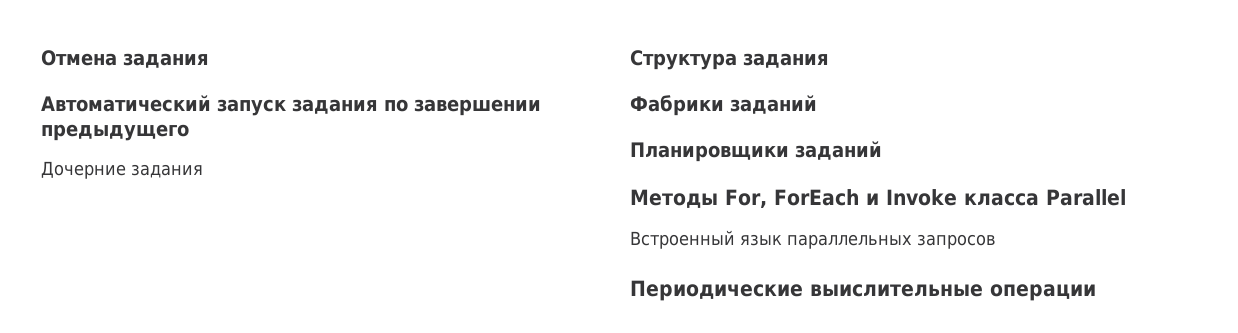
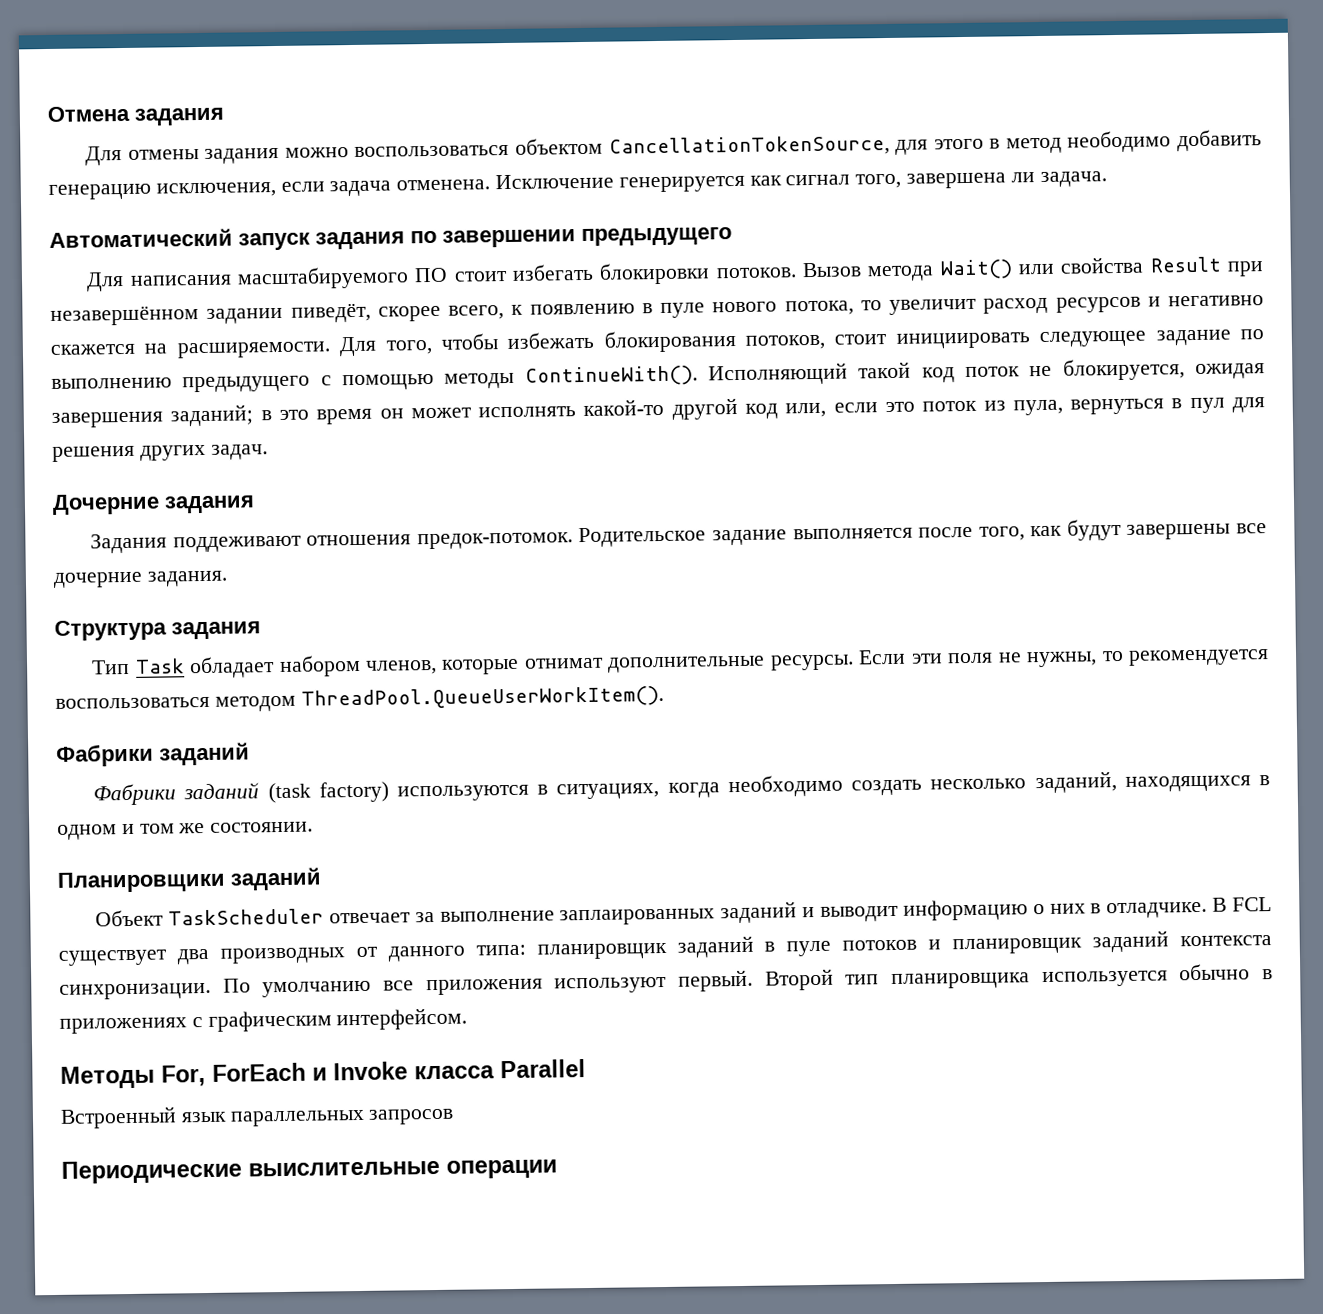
(209, 60) none -> [85,129,1262,166] [48,171,1107,200] // Для отмены задания можно воспользоваться объектом CancellationTokenSource, для этого в метод неободимо добавить генерацию исключения, если задача отменена. Исключение генерируется как сигнал того, завершена ли задача.
[41,161,203,179] [630,50,829,70] [630,95,817,116] [630,141,882,162] Дочерние задания // Структура задания // Фабрики заданий // Планировщики заданий -> [86,256,1264,292] [50,295,1264,326] [50,329,1264,359] [51,358,1265,393] [51,397,1265,428] [52,444,268,462] [52,493,255,515] [90,518,1267,554] [53,570,228,588] [54,619,261,641] [91,649,1270,679] [55,685,664,712] [56,742,250,767] [93,771,1270,806] [57,821,314,840] [57,867,322,893] [95,897,1272,927] [58,930,1272,966] [59,963,1273,1000] [59,1007,468,1034] Для написания масштабируемого ПО стоит избегать блокировки потоков. Вызов метода Wait() или свойства Result при незавершённом задании пиведёт, скорее всего, к появлению в пуле нового потока, то увеличит расход ресурсов и негативно скажется на расширяемости. Для того, чтобы избежать блокирования потоков, стоит инициировать следующее задание по выполнению предыдущего с помощью методы ContinueWith(). Исполняющий такой код поток не блокируется, ожидая завершения заданий; в это время он может исполнять какой-то другой код или, если это поток из пула, вернуться в пул для решения других задач. // Дочерние задания // Задания поддеживают отношения предок-потомок. Родительское задание выполняется после того, как будут завершены все дочерние задания. // Структура задания // Тип Task обладает набором членов, которые отнимат дополнительные ресурсы. Если эти поля не нужны, то рекомендуется воспользоваться методом ThreadPool.QueueUserWorkItem(). // Фабрики заданий // Фабрики заданий (task factory) используются в ситуациях, когда необходимо создать несколько заданий, находящихся в одном и том же состоянии. // Планировщики заданий // Объект TaskScheduler отвечает за выполнение заплаированных заданий и выводит информацию о них в отладчике. В FCL существует два производных от данного типа: планировщик заданий в пуле потоков и планировщик заданий контекста синхронизации. По умолчанию все приложения используют первый. Второй тип планировщика используется обычно в приложениях с графическим интерфейсом.

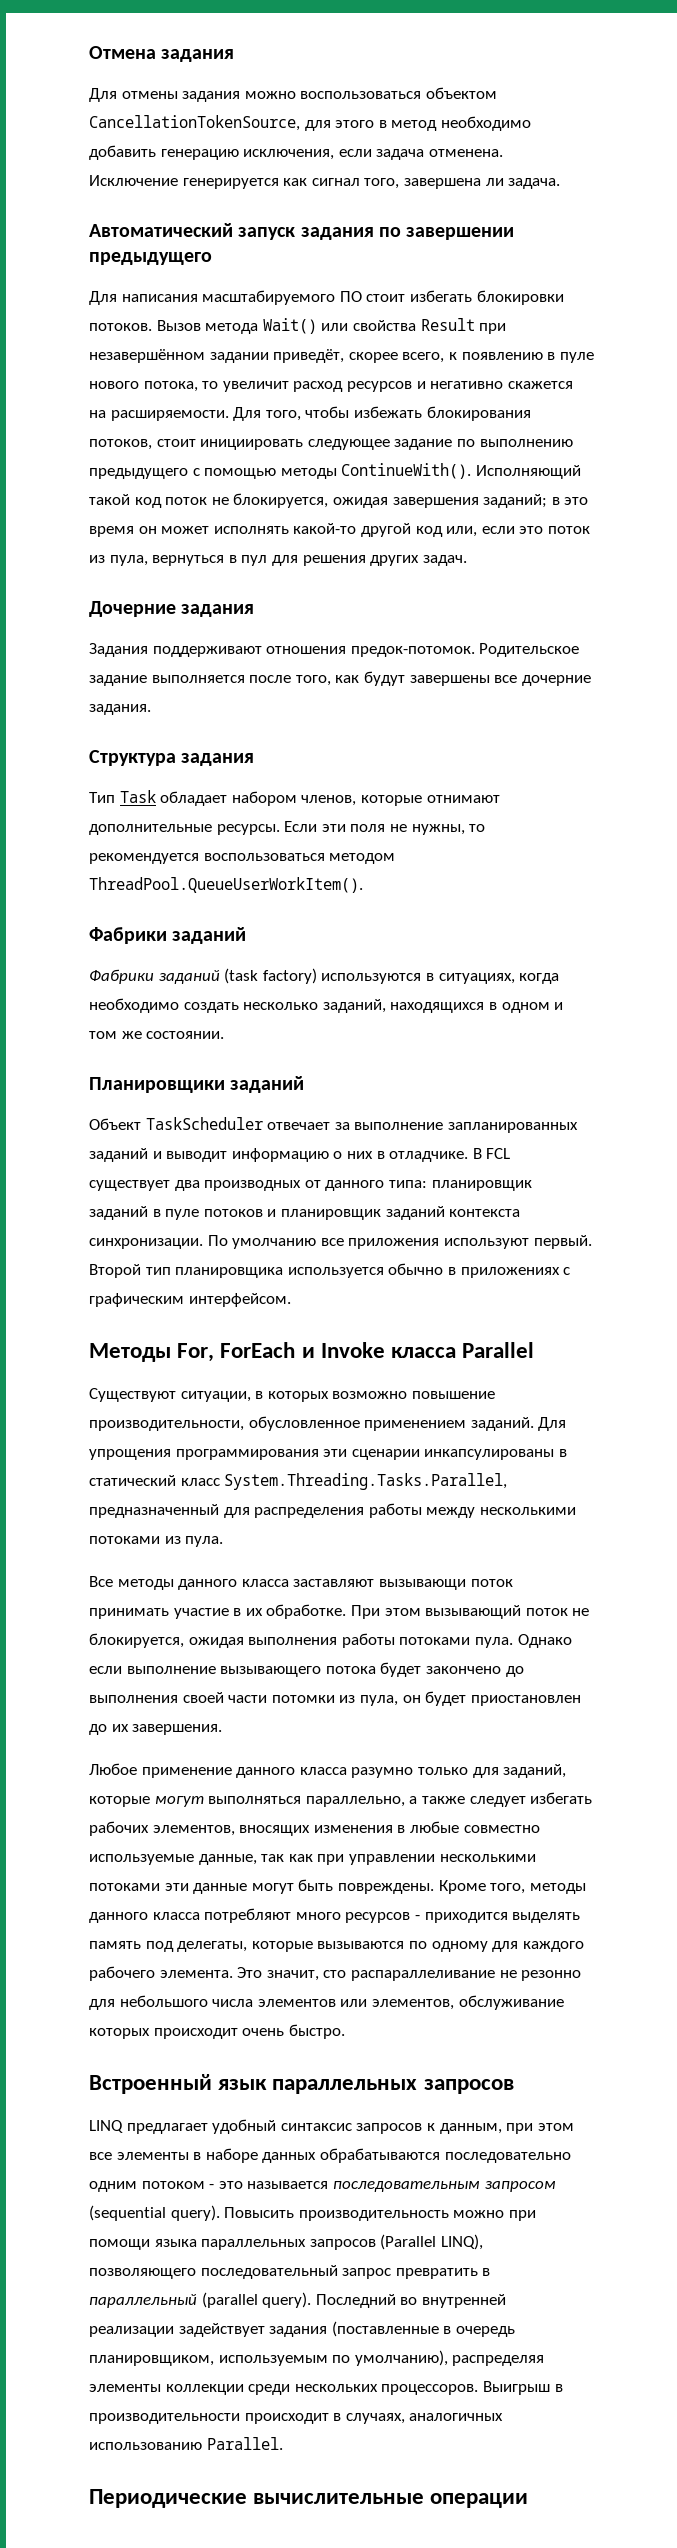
[1067,130,1172,153] неободимо -> [440,116,531,131] необходимо
[290,302,371,323] пиведёт, -> [273,349,345,363] приведёт,
[172,535,302,553] поддеживают -> [152,646,262,657] поддерживают
[524,657,604,669] отнимат -> [426,795,500,803] отнимают
[559,908,716,926] заплаированных -> [447,1122,578,1133] запланированных
[60,1106,455,1129] Встроенный язык параллельных запросов -> [89,1388,495,1402] [89,1416,567,1431] [89,1449,567,1460] [89,1473,508,1490] [89,1503,576,1518] [89,1536,224,1547] [89,1576,513,1590] [89,1604,590,1619] [89,1633,572,1648] [89,1662,524,1677] [89,1691,581,1706] [89,1724,223,1735] [89,1763,567,1778] [89,1792,593,1807] [89,1821,540,1836] [89,1854,536,1865] [89,1879,586,1894] [89,1908,581,1923] [89,1941,584,1952] [89,1966,582,1981] [89,1995,564,2010] [89,2024,345,2039] [89,2074,514,2094] [89,2119,574,2134] [89,2148,571,2163] [89,2181,556,2192] [89,2205,536,2221] [89,2234,483,2250] [89,2265,491,2279] [89,2292,506,2308] [89,2321,515,2337] [89,2350,545,2366] [89,2381,563,2395] [89,2413,504,2424] [89,2437,283,2450] Существуют ситуации, в которых возможно повышение производительности, обусловленное применением заданий. Для упрощения программирования эти сценарии инкапсулированы в статический класс System.Threading.Tasks.Parallel, предназначенный для распределения работы между несколькими потоками из пула. // Все методы данного класса заставляют вызывающи поток принимать участие в их обработке. При этом вызывающий поток не блокируется, ожидая выполнения работы потоками пула. Однако если выполнение вызывающего потока будет закончено до выполнения своей части потомки из пула, он будет приостановлен до их завершения. // Любое применение данного класса разумно только для заданий, которые могут выполняться параллельно, а также следует избегать рабочих элементов, вносящих изменения в любые совместно используемые данные, так как при управлении несколькими потоками эти данные могут быть повреждены. Кроме того, методы данного класса потребляют много ресурсов - приходится выделять память под делегаты, которые вызываются по одному для каждого рабочего элемента. Это значит, сто распараллеливание не резонно для небольшого числа элементов или элементов, обслуживание которых происходит очень быстро. // Встроенный язык параллельных запросов // LINQ предлагает удобный синтаксис запросов к данным, при этом все элементы в наборе данных обрабатываются последовательно одним потоком - это называется последовательным запросом (sequential query). Повысить производительность можно при помощи языка параллельных запросов (Parallel LINQ), позволяющего последовательный запрос превратить в параллельный (parallel query). Последний во внутренней реализации задействует задания (поставленные в очередь планировщиком, используемым по умолчанию), распределяя элементы коллекции среди нескольких процессоров. Выигрыш в производительности происходит в случаях, аналогичных использованию Parallel.
[248,1160,440,1177] выислительные -> [253,2493,425,2504] вычислительные

